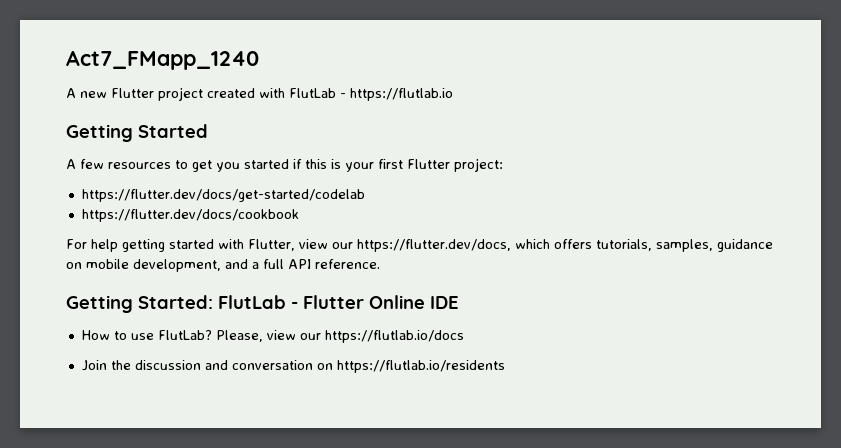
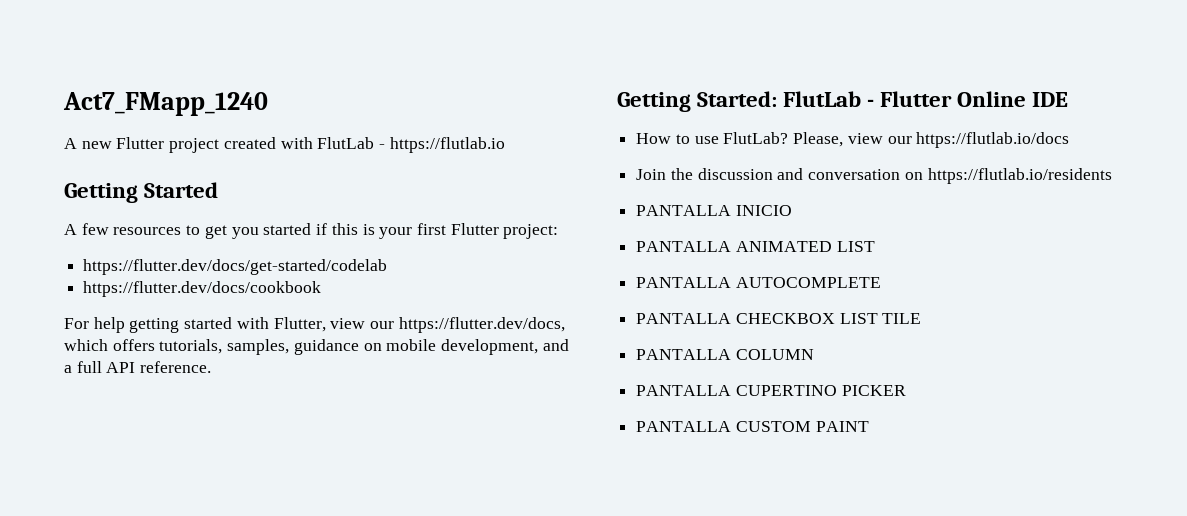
(505, 366) none -> [636,205,792,216] [636,241,875,252] [636,277,881,288] [636,313,922,324] [636,349,814,360] [636,385,906,396] [636,421,869,432] // PANTALLA INICIO // PANTALLA ANIMATED LIST // PANTALLA AUTOCOMPLETE // PANTALLA CHECKBOX LIST TILE // PANTALLA COLUMN // PANTALLA CUPERTINO PICKER // PANTALLA CUSTOM PAINT

